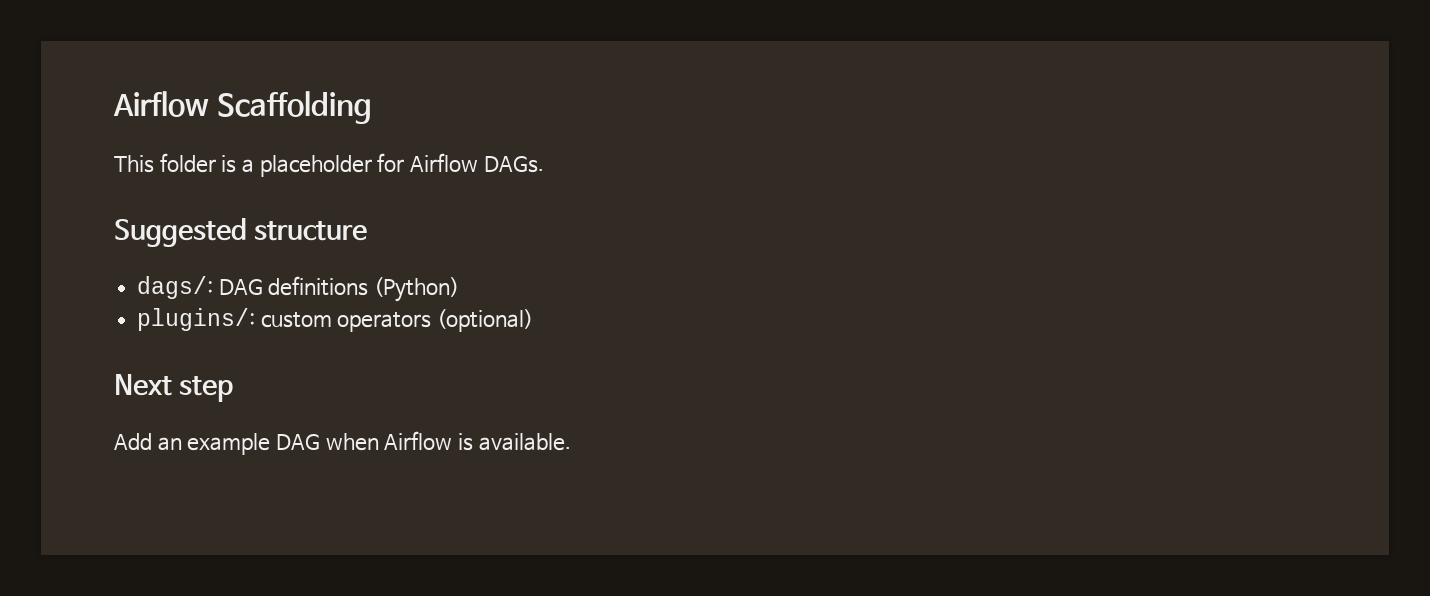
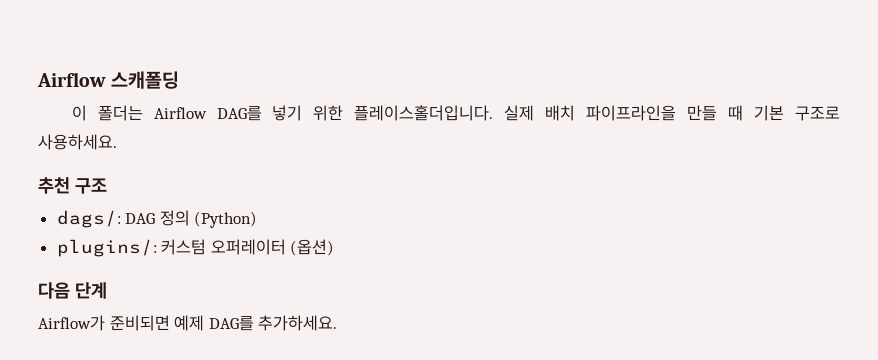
[113,91,372,124] [114,153,544,177] [114,218,368,247] Airflow Scaffolding // This folder is a placeholder for Airflow DAGs. // Suggested structure -> [37,71,180,89] [71,105,840,121] [38,134,117,150] [38,177,107,194] Airflow 스캐폴딩 // 이 폴더는 Airflow DAG를 넣기 위한 플레이스홀더입니다. 실제 배치 파이프라인을 만들 때 기본 구조로 사용하세요. // 추천 구조
[268,276,369,296] definitions -> [159,210,190,226] 정의
[260,309,534,332] [114,374,234,402] [114,431,571,455] custom operators (optional) // Next step // Add an example DAG when Airflow is available. -> [161,239,335,256] [38,282,107,299] [38,315,338,331] 커스텀 오퍼레이터 (옵션) // 다음 단계 // Airflow가 준비되면 예제 DAG를 추가하세요.

